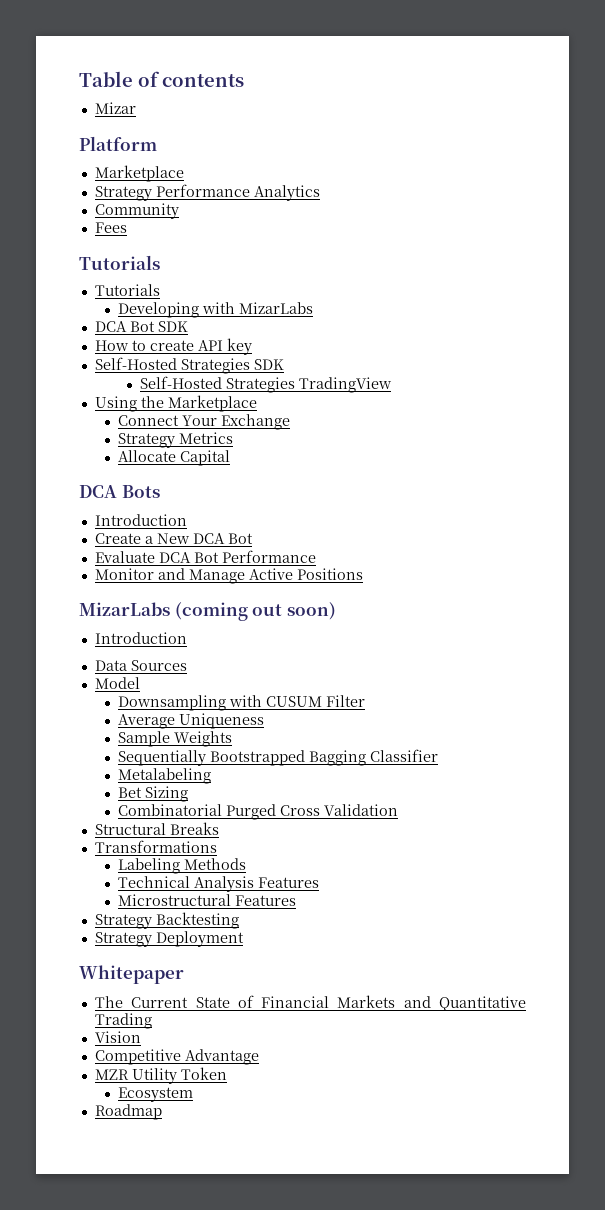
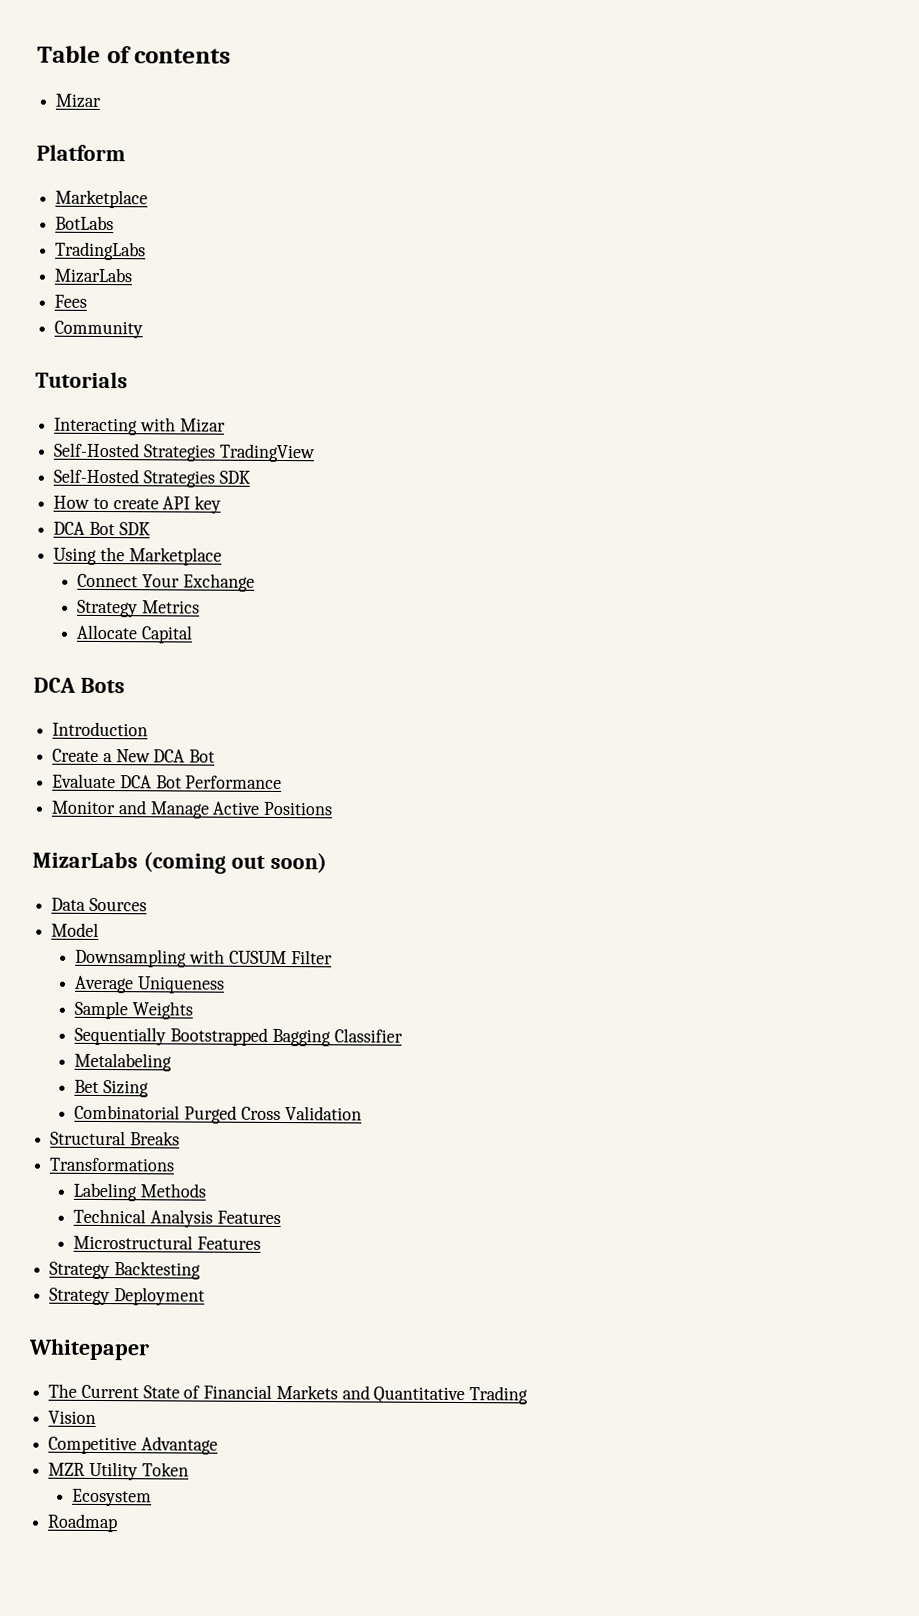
[94,184,320,201] Strategy Performance Analytics -> [55,215,115,231] [55,241,147,261] [54,267,134,284] [54,294,88,308] BotLabs // TradingLabs // MizarLabs // Fees
[94,222,127,233] [79,255,160,270] [94,284,160,296] [117,302,313,318] [94,321,155,332] // Fees // Tutorials // Tutorials // Developing with MizarLabs // DCA Bot -> [35,371,128,389] [54,417,226,436] [53,442,316,463] [53,468,215,488] // Tutorials // Interacting with Mizar // Self-Hosted Strategies TradingView // Self-Hosted Strategies
[94,357,284,374] [140,376,393,393] Self-Hosted Strategies SDK // Self-Hosted Strategies TradingView -> [53,521,151,536] DCA Bot SDK
[94,632,187,644] // Introduction -> (327, 862) none

